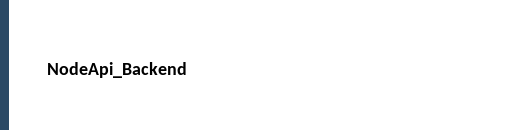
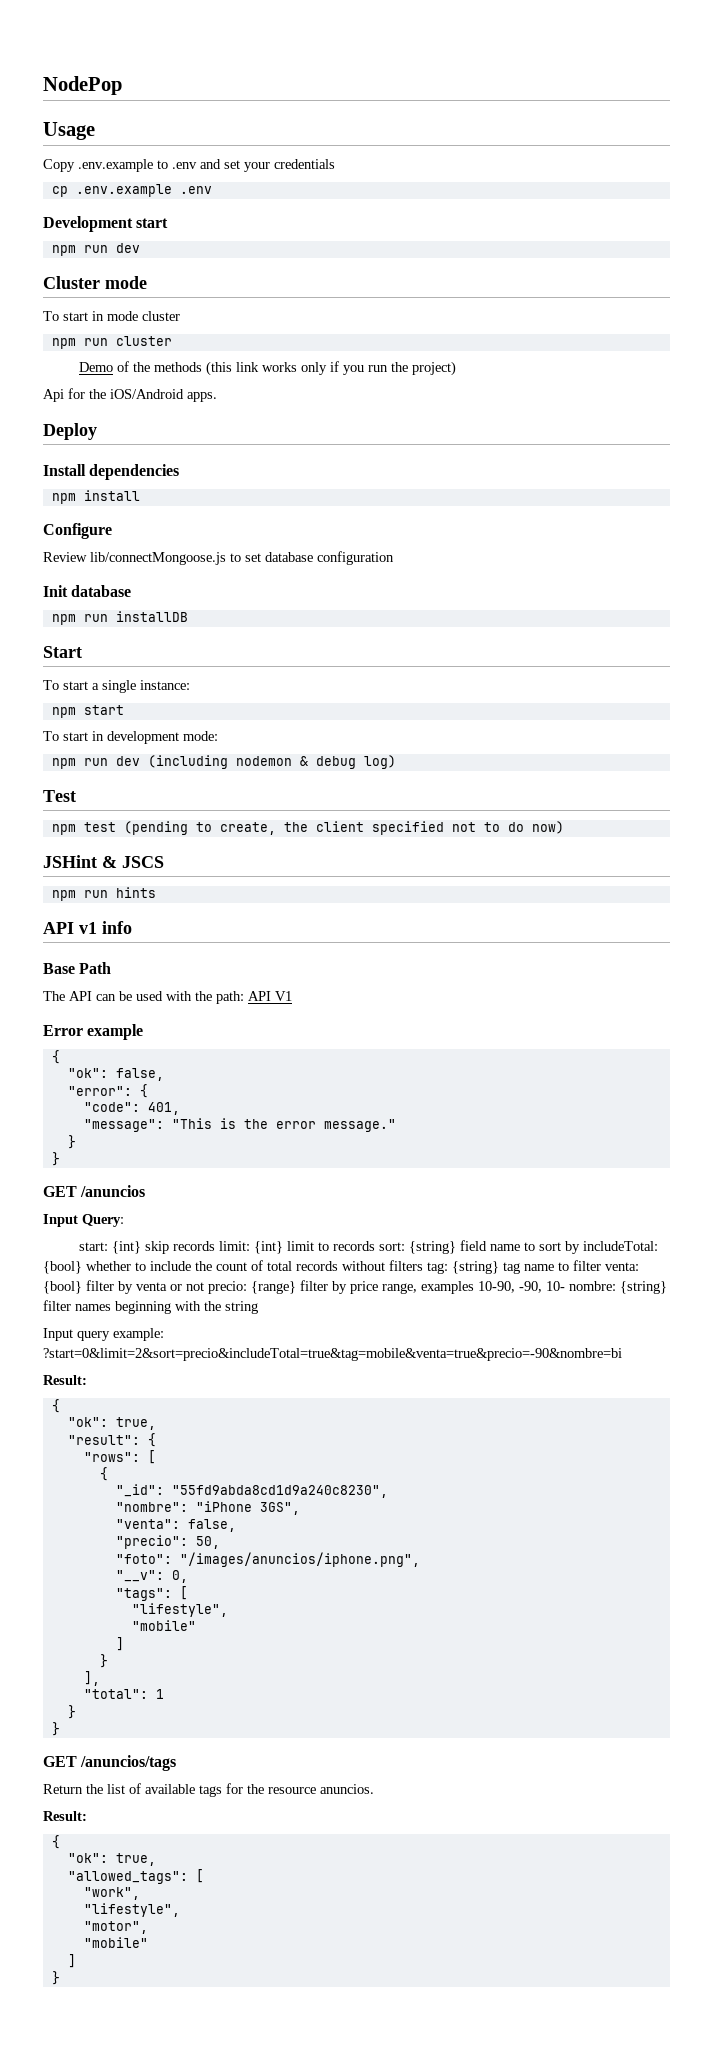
[47,62,187,78] NodeApi_Backend -> [43,76,122,95] [43,122,95,140] [43,159,335,172] [51,184,212,197] [43,216,169,232] [51,243,140,256] [43,276,147,289] [43,311,180,321] [51,336,172,349] [79,361,457,376] [43,388,217,402] [43,423,97,440] [43,464,180,480] [51,490,140,504] [43,523,112,539] [43,551,394,565] [43,585,132,597] [51,611,188,625] [43,646,82,658] [43,680,190,693] [51,705,124,718] [43,731,218,744] [51,755,396,769] [43,790,76,802] [51,821,564,835] [43,855,164,868] [51,887,156,901] [43,921,132,934] [43,962,112,974] [43,991,292,1004] [43,1024,144,1040] [51,1050,60,1064] [67,1068,164,1081] [67,1084,148,1098] [83,1102,180,1115] [83,1118,396,1132] [67,1135,76,1149] [51,1152,60,1166] [43,1185,146,1197] [43,1214,124,1227] [79,1240,659,1254] [43,1260,639,1274] [43,1280,667,1294] [43,1300,258,1314] [43,1328,164,1341] [43,1348,622,1361] [43,1375,87,1385] [51,1399,60,1413] [67,1417,156,1430] [67,1433,156,1447] [83,1450,156,1464] [99,1467,108,1481] [115,1484,388,1498] [115,1501,300,1515] [115,1519,236,1532] [115,1535,220,1549] [115,1552,420,1567] [115,1570,188,1583] [115,1586,188,1601] [131,1603,228,1617] [131,1620,196,1631] [115,1637,124,1651] [99,1654,108,1668] [83,1671,100,1686] [83,1689,164,1699] [67,1705,76,1719] [51,1722,60,1736] [43,1755,177,1771] [43,1783,374,1797] [43,1811,87,1821] [51,1835,60,1849] [67,1853,156,1866] [67,1869,204,1884] [83,1887,140,1900] [83,1903,180,1917] [83,1921,148,1934] [83,1937,148,1948] [67,1954,76,1968] [51,1971,60,1985] NodePop // Usage // Copy .env.example to .env and set your credentials // cp .env.example .env // Development start // npm run dev // Cluster mode // To start in mode cluster // npm run cluster // Demo of the methods (this link works only if you run the project) // Api for the iOS/Android apps. // Deploy // Install dependencies // npm install // Configure // Review lib/connectMongoose.js to set database configuration // Init database // npm run installDB // Start // To start a single instance: // npm start // To start in development mode: // npm run dev (including nodemon & debug log) // Test // npm test (pending to create, the client specified not to do now) // JSHint & JSCS // npm run hints // API v1 info // Base Path // The API can be used with the path: API V1 // Error example // { // "ok": false, // "error": { // "code": 401, // "message": "This is the error message." // } // } // GET /anuncios // Input Query: // start: {int} skip records limit: {int} limit to records sort: {string} field name to sort by includeTotal: {bool} whether to include the count of total records without filters tag: {string} tag name to filter venta: {bool} filter by venta or not precio: {range} filter by price range, examples 10-90, -90, 10- nombre: {string} filter names beginning with the string // Input query example: ?start=0&limit=2&sort=precio&includeTotal=true&tag=mobile&venta=true&precio=-90&nombre=bi // Result: // { // "ok": true, // "result": { // "rows": [ // { // "_id": "55fd9abda8cd1d9a240c8230", // "nombre": "iPhone 3GS", // "venta": false, // "precio": 50, // "foto": "/images/anuncios/iphone.png", // "__v": 0, // "tags": [ // "lifestyle", // "mobile" // ] // } // ], // "total": 1 // } // } // GET /anuncios/tags // Return the list of available tags for the resource anuncios. // Result: // { // "ok": true, // "allowed_tags": [ // "work", // "lifestyle", // "motor", // "mobile" // ] // }

